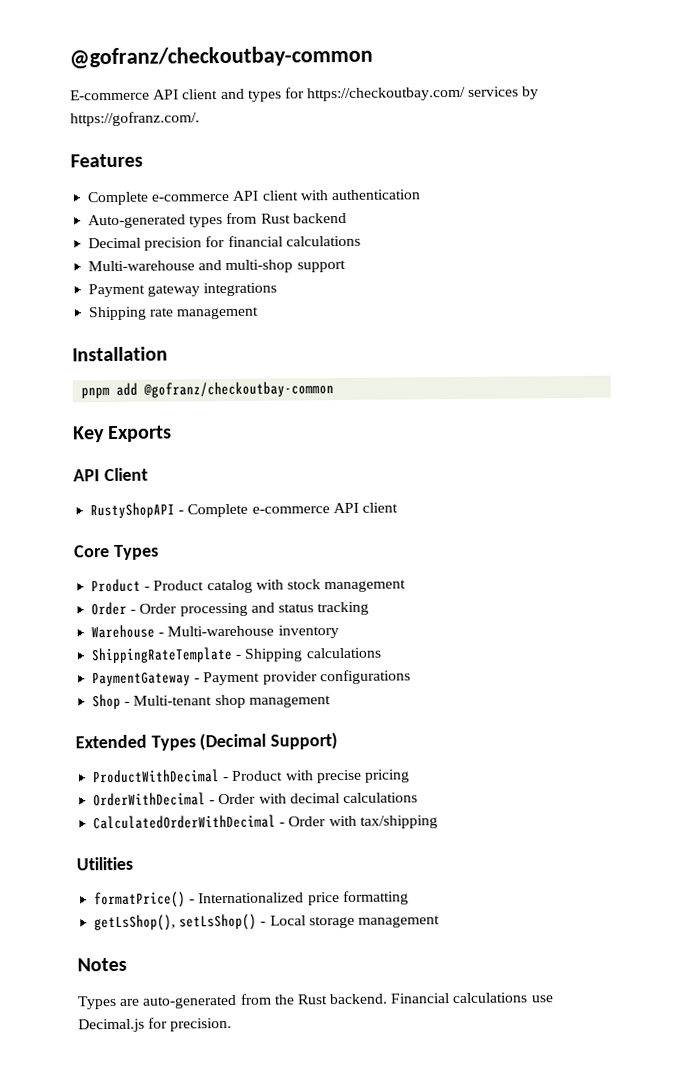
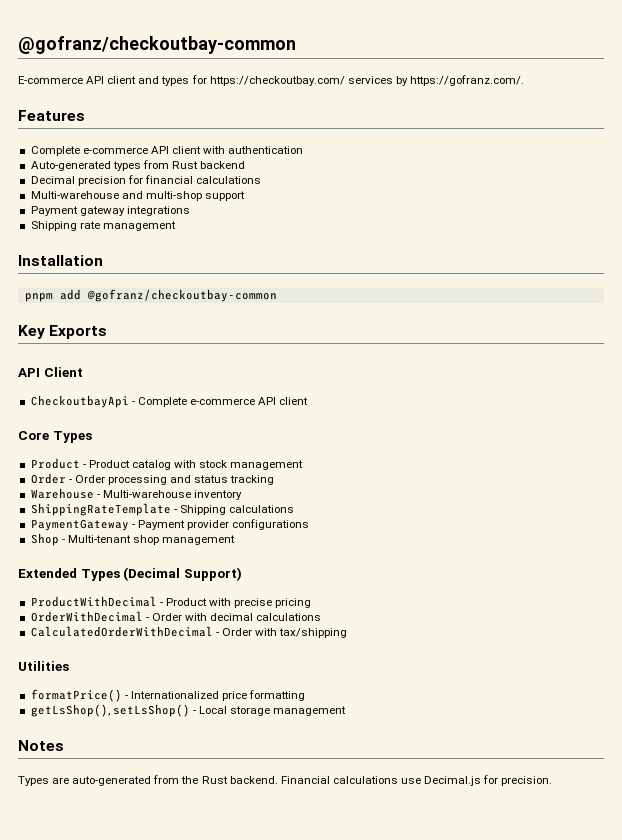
[90,502,176,519] RustyShopAPI -> [30,395,129,408] CheckoutbayApi

